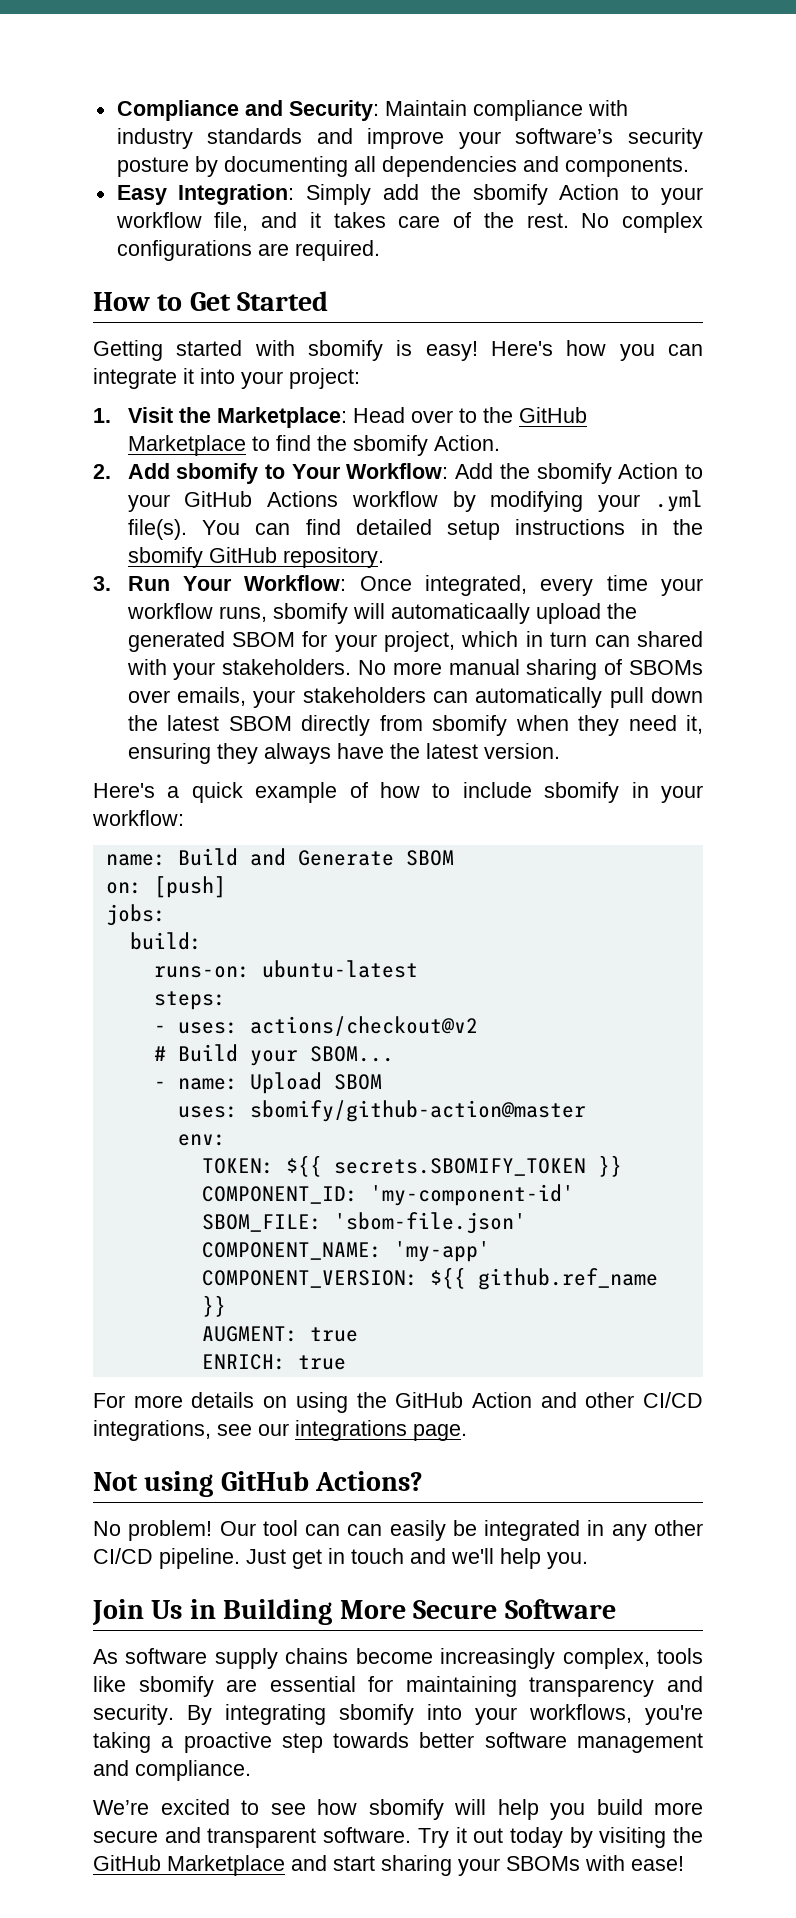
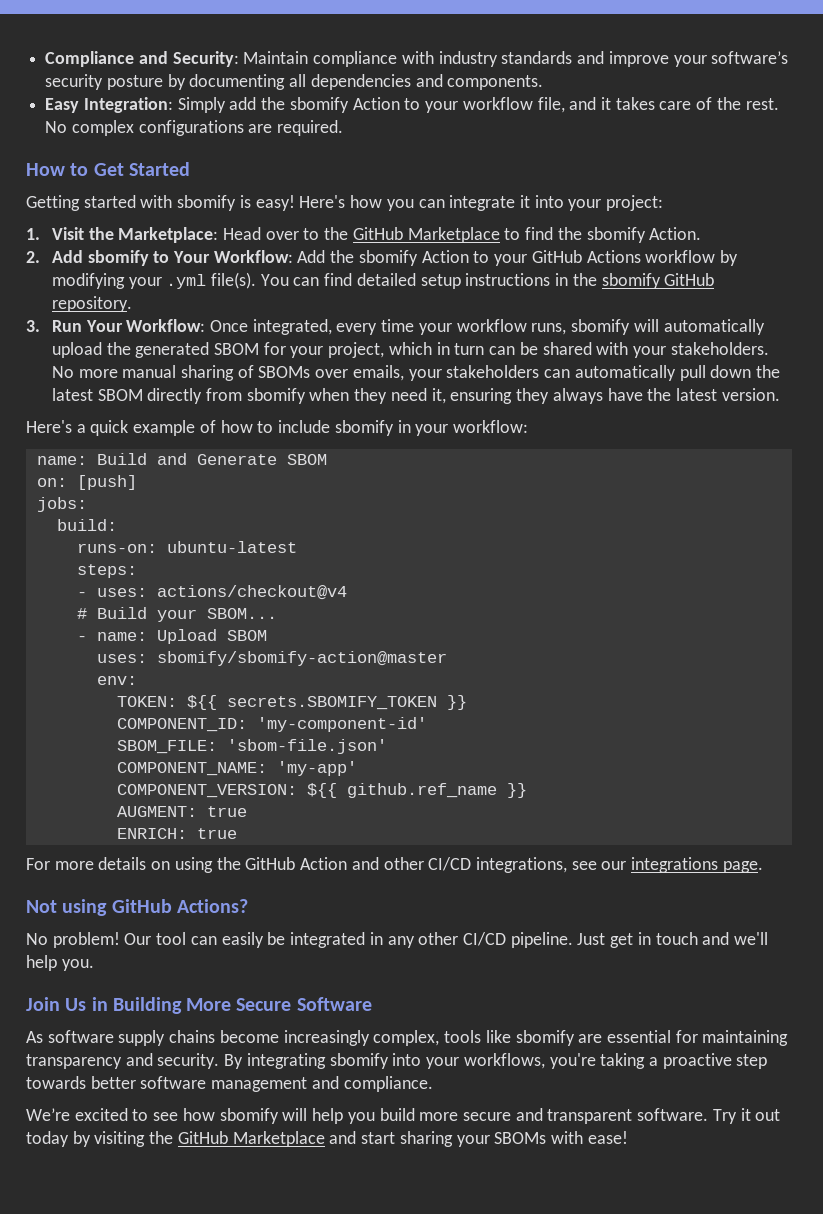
[390,603,530,624] automaticaally -> [663,319,765,335] automatically
(630, 641) none -> [519,342,538,355] be
[249,1016,478,1036] actions/checkout@v2 -> [156,585,347,600] actions/checkout@v4
[249,1100,586,1122] sbomify/github-action@master -> [156,651,447,666] sbomify/sbomify-action@master
[347,1524,383,1536] can -> (217, 940) none

